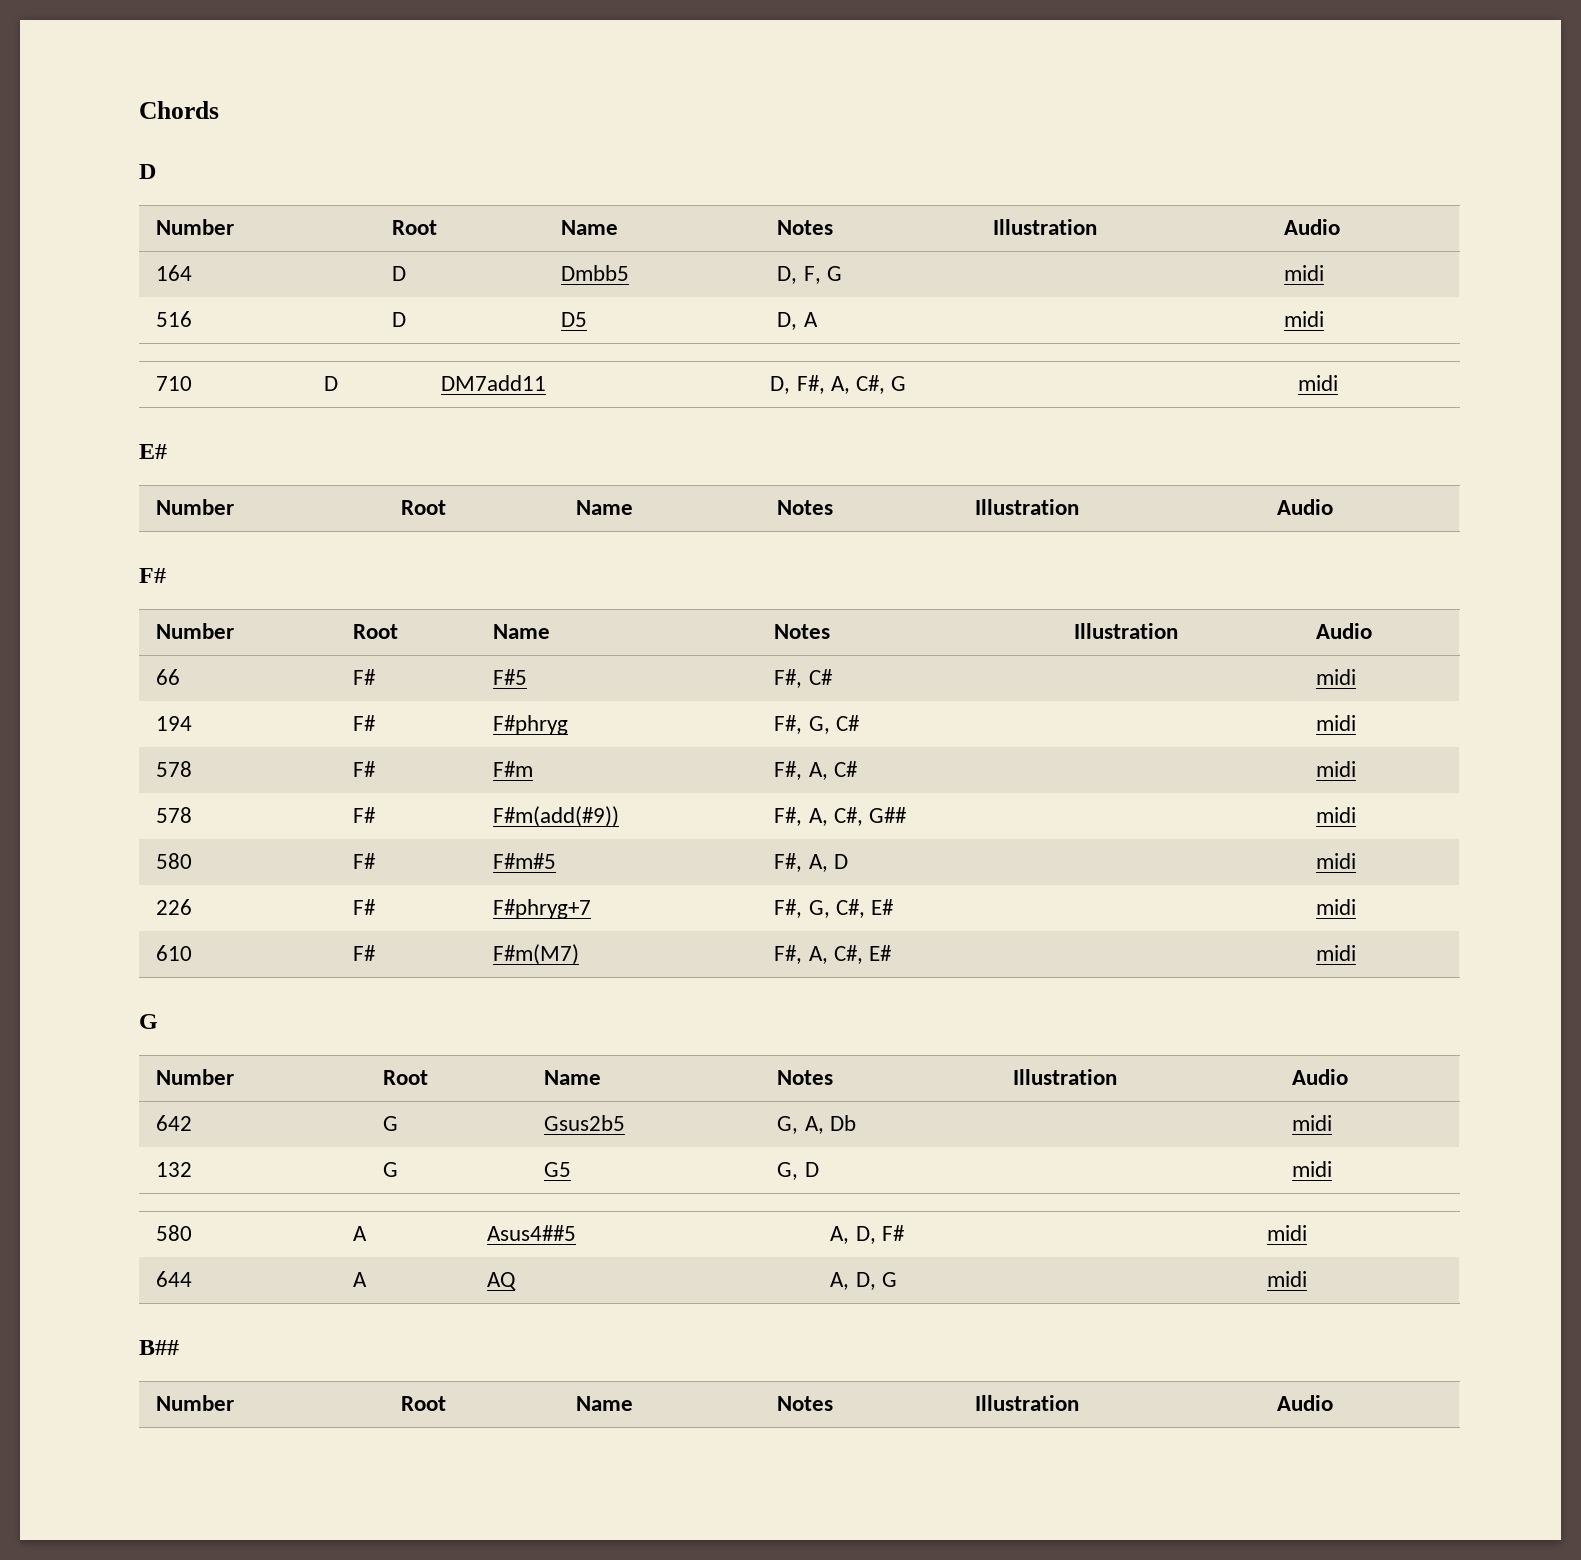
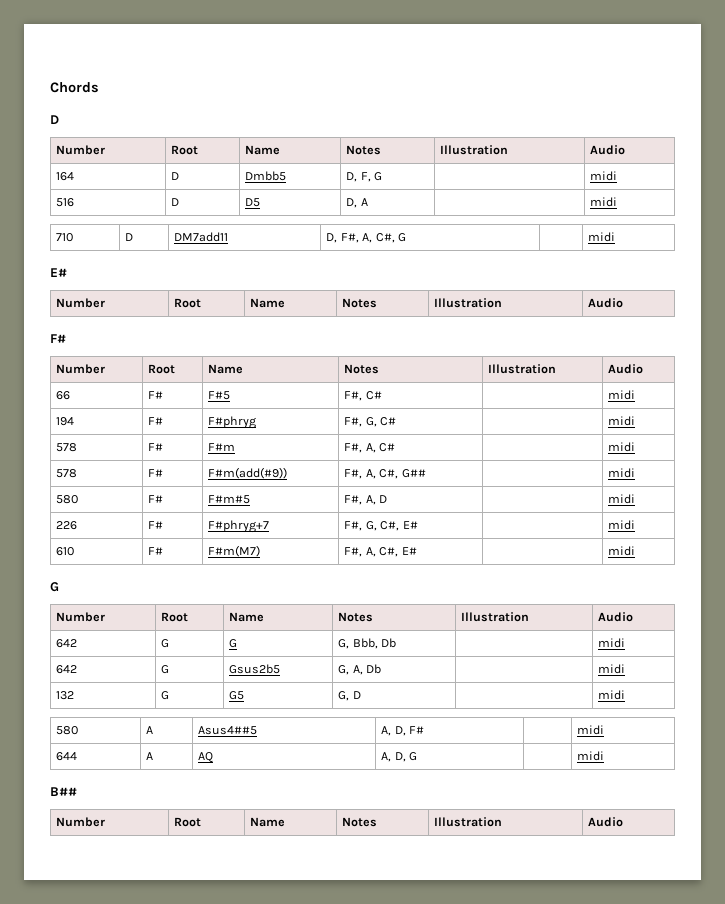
(1349, 1077) none -> [56,639,78,648] [161,639,170,648] [229,639,238,648] [338,638,397,649] [598,638,626,648] // 642 | G | G | G, Bbb, Db | | midi

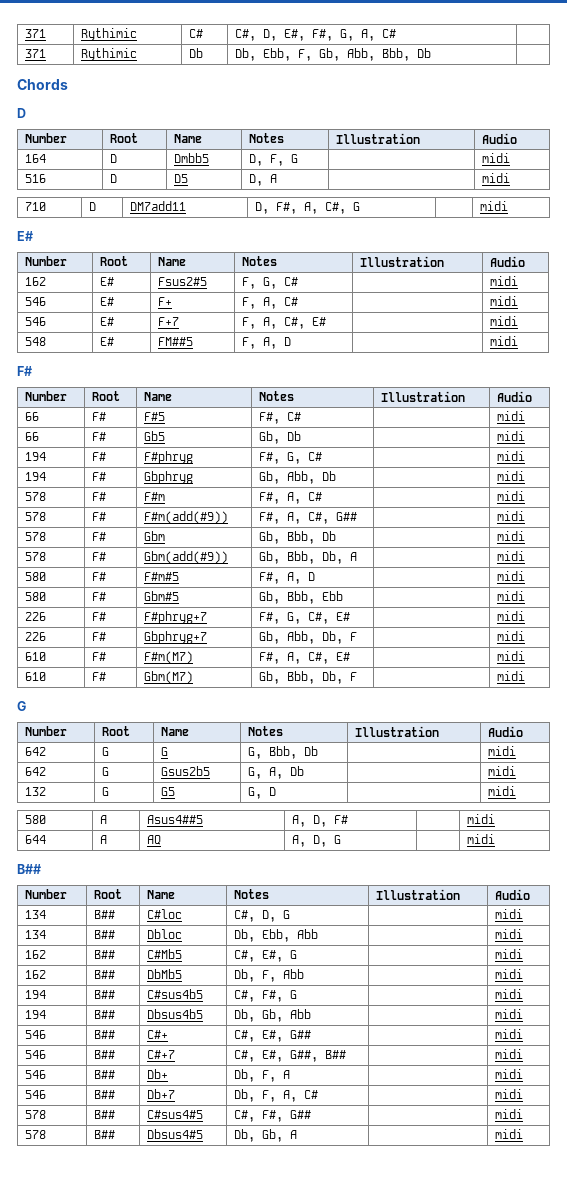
(50, 87) none -> [24,29,46,38] [80,28,137,41] [188,29,203,38] [234,29,396,41] [24,49,46,58] [80,48,137,61] [188,48,203,58] [234,48,431,61] 371 | Rythimic | C# | C#, D, E#, F#, G, A, C# | // 371 | Rythimic | Db | Db, Ebb, F, Gb, Abb, Bbb, Db | //
(624, 303) none -> [24,277,46,286] [99,277,114,286] [157,277,207,286] [241,277,298,289] [489,276,518,286] [24,297,46,306] [99,297,114,306] [157,297,172,306] [241,297,298,309] [489,296,518,306] [24,317,46,326] [99,317,114,326] [157,317,179,326] [241,317,326,329] [489,316,518,326] [24,337,46,346] [99,337,114,346] [157,337,193,346] [241,337,291,349] [489,336,518,346] // 162 | E# | Fsus2#5 | F, G, C# | | midi // 546 | E# | F+ | F, A, C# | | midi // 546 | E# | F+7 | F, A, C#, E# | | midi // 548 | E# | FM##5 | F, A, D | | midi
(636, 395) none -> [24,432,39,441] [91,432,106,441] [143,431,165,441] [258,431,301,444] [496,431,525,441] // 66 | F# | Gb5 | Gb, Db | | midi
(636, 421) none -> [24,472,46,481] [91,472,106,481] [143,471,193,484] [258,471,336,484] [496,471,525,481] // 194 | F# | Gbphryg | Gb, Abb, Db | | midi
(636, 473) none -> [24,532,46,541] [91,532,106,541] [143,531,165,541] [258,531,336,544] [496,531,525,541] [24,552,46,561] [91,552,106,561] [143,551,228,564] [258,551,357,564] [496,551,525,561] // 578 | F# | Gbm | Gb, Bbb, Db | | midi // 578 | F# | Gbm(add(#9)) | Gb, Bbb, Db, A | | midi
(636, 499) none -> [24,592,46,601] [91,592,106,601] [143,591,179,601] [258,591,343,604] [496,591,525,601] // 580 | F# | Gbm#5 | Gb, Bbb, Ebb | | midi
(636, 525) none -> [24,632,46,641] [91,632,106,641] [143,631,207,644] [258,631,357,644] [496,631,525,641] // 226 | F# | Gbphryg+7 | Gb, Abb, Db, F | | midi
(636, 551) none -> [24,672,46,681] [91,672,106,681] [143,671,193,684] [258,671,357,684] [496,671,525,681] // 610 | F# | Gbm(M7) | Gb, Bbb, Db, F | | midi
(624, 822) none -> [24,910,46,919] [93,910,115,919] [146,909,182,919] [233,910,290,922] [494,909,523,919] [24,930,46,939] [93,930,115,939] [146,929,182,939] [233,929,318,942] [494,929,523,939] [24,950,46,959] [93,950,115,959] [146,949,182,959] [233,950,297,962] [494,949,523,959] [24,970,46,979] [93,970,115,979] [146,969,182,979] [233,969,304,982] [494,969,523,979] [24,990,46,999] [93,990,115,999] [146,989,203,999] [233,990,297,1002] [494,989,523,999] [24,1010,46,1019] [93,1010,115,1019] [146,1009,203,1019] [233,1009,311,1022] [494,1009,523,1019] [24,1030,46,1039] [93,1030,115,1039] [146,1030,168,1039] [233,1030,311,1042] [494,1029,523,1039] [24,1050,46,1059] [93,1050,115,1059] [146,1050,175,1059] [233,1050,346,1062] [494,1049,523,1059] [24,1070,46,1079] [93,1070,115,1079] [146,1069,168,1079] [233,1069,290,1082] [494,1069,523,1079] [24,1090,46,1099] [93,1090,115,1099] [146,1089,175,1099] [233,1089,318,1102] [494,1089,523,1099] [24,1110,46,1119] [93,1110,115,1119] [146,1110,203,1119] [233,1110,311,1122] [494,1109,523,1119] [24,1130,46,1139] [93,1130,115,1139] [146,1129,203,1139] [233,1129,297,1142] [494,1129,523,1139] // 134 | B## | C#loc | C#, D, G | | midi // 134 | B## | Dbloc | Db, Ebb, Abb | | midi // 162 | B## | C#Mb5 | C#, E#, G | | midi // 162 | B## | DbMb5 | Db, F, Abb | | midi // 194 | B## | C#sus4b5 | C#, F#, G | | midi // 194 | B## | Dbsus4b5 | Db, Gb, Abb | | midi // 546 | B## | C#+ | C#, E#, G## | | midi // 546 | B## | C#+7 | C#, E#, G##, B## | | midi // 546 | B## | Db+ | Db, F, A | | midi // 546 | B## | Db+7 | Db, F, A, C# | | midi // 578 | B## | C#sus4#5 | C#, F#, G## | | midi // 578 | B## | Dbsus4#5 | Db, Gb, A | | midi

